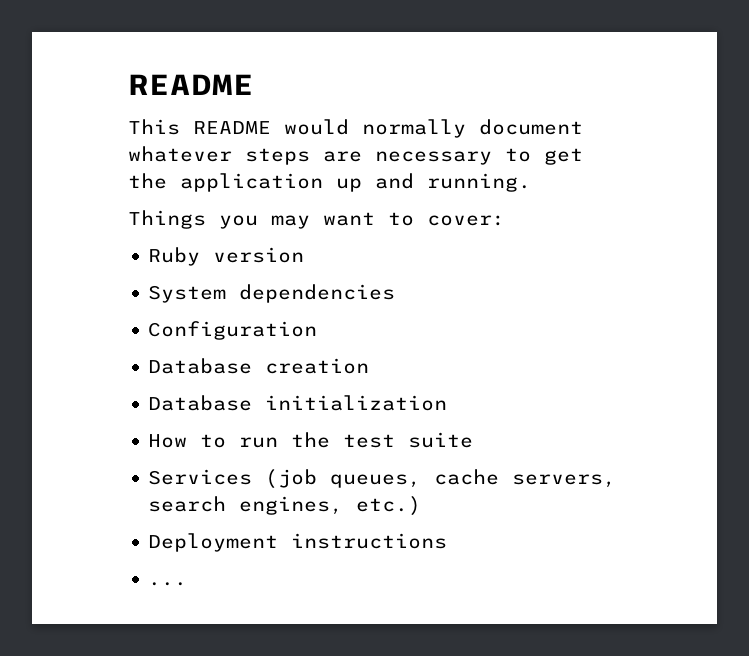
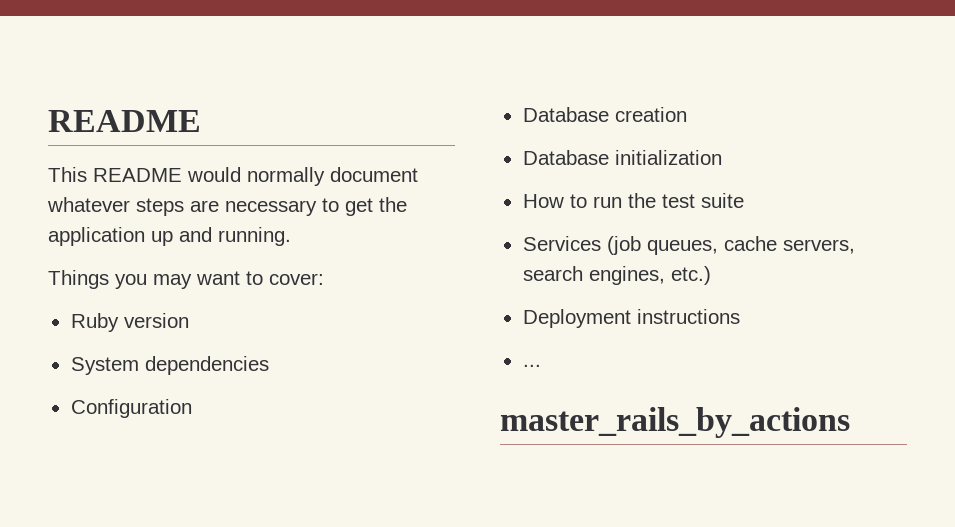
(188, 584) none -> [500,407,850,438] // master_rails_by_actions

